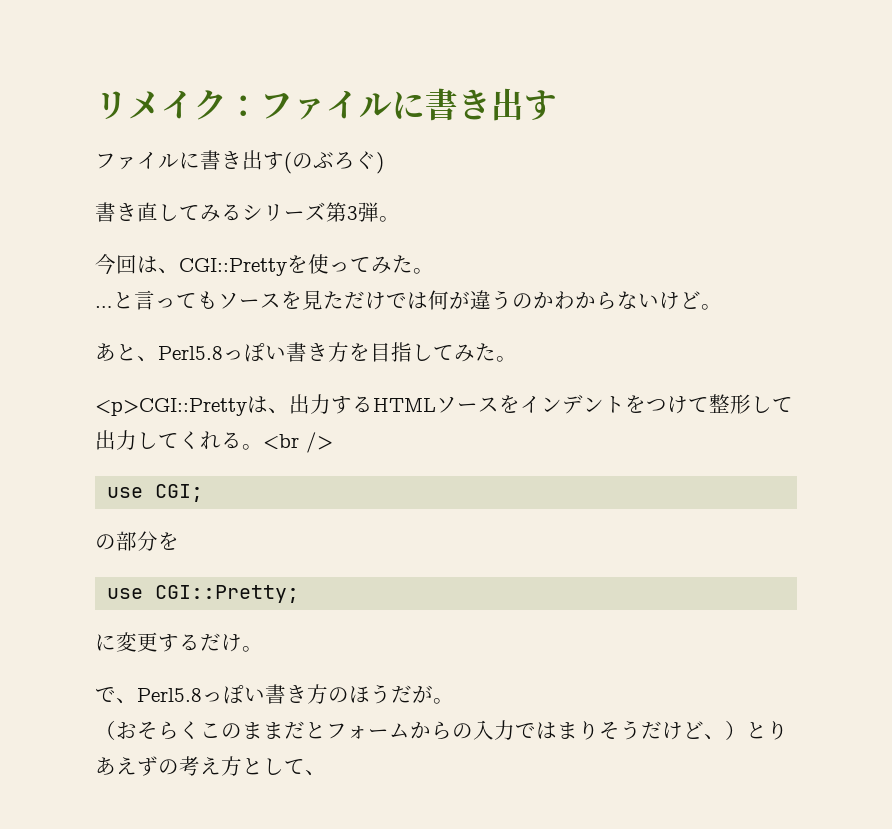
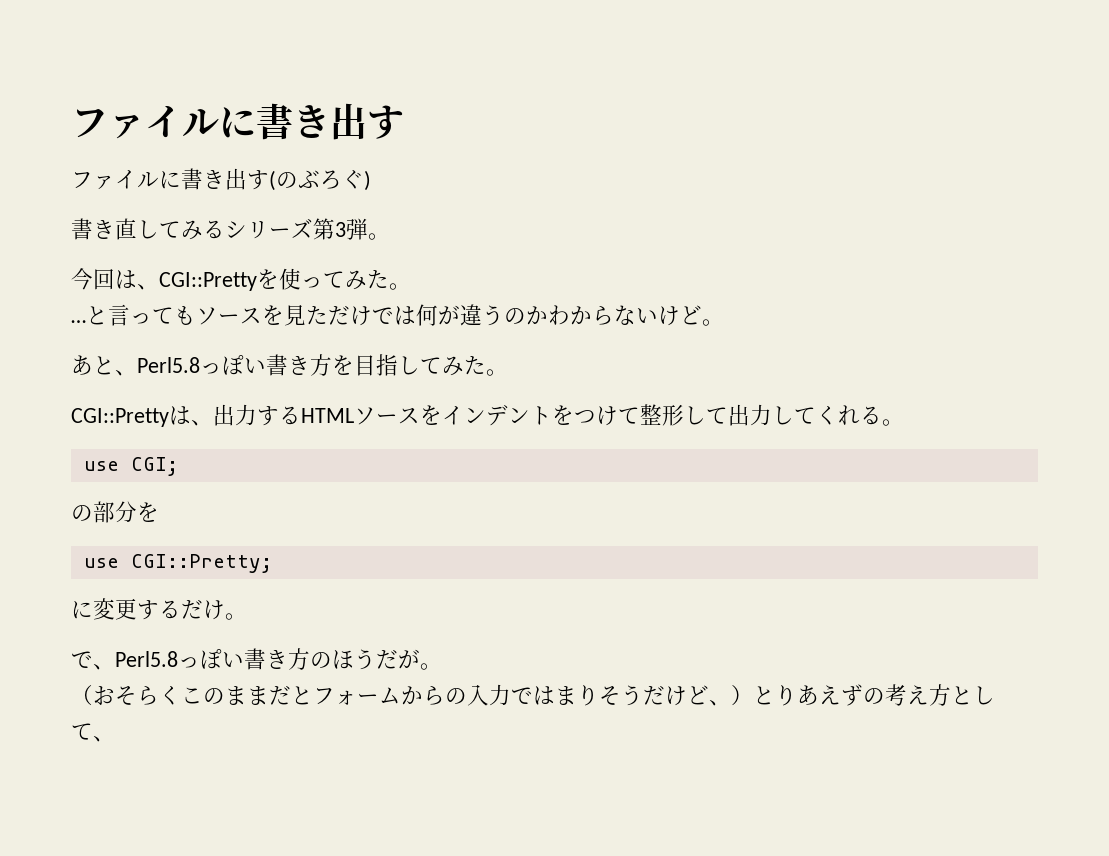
[95,90,260,120] リメイク： -> (71, 123) none
[95,398,247,416] <p>CGI::Pretty -> [71,408,169,427] CGI::Pretty
[263,432,333,453] <br /> -> (904, 422) none

